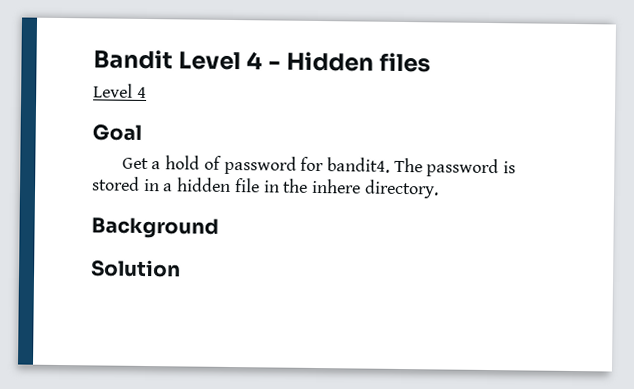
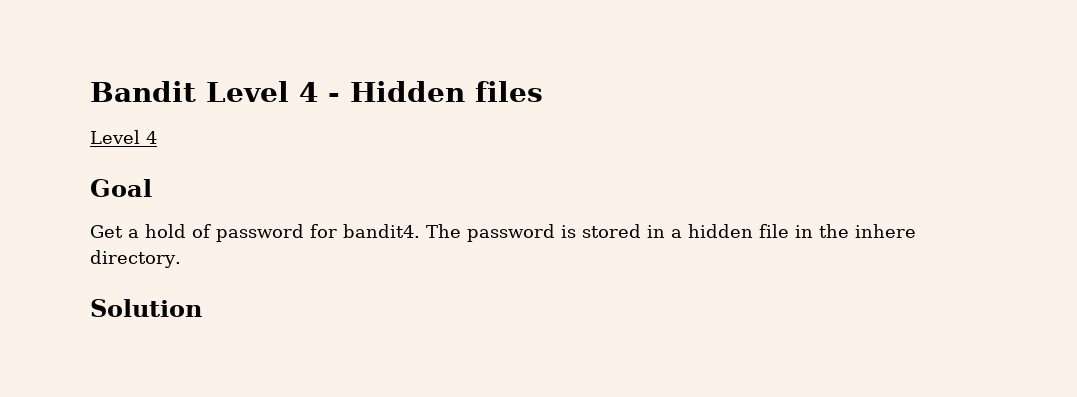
[91,217,219,239] // Background -> (181, 259) none

